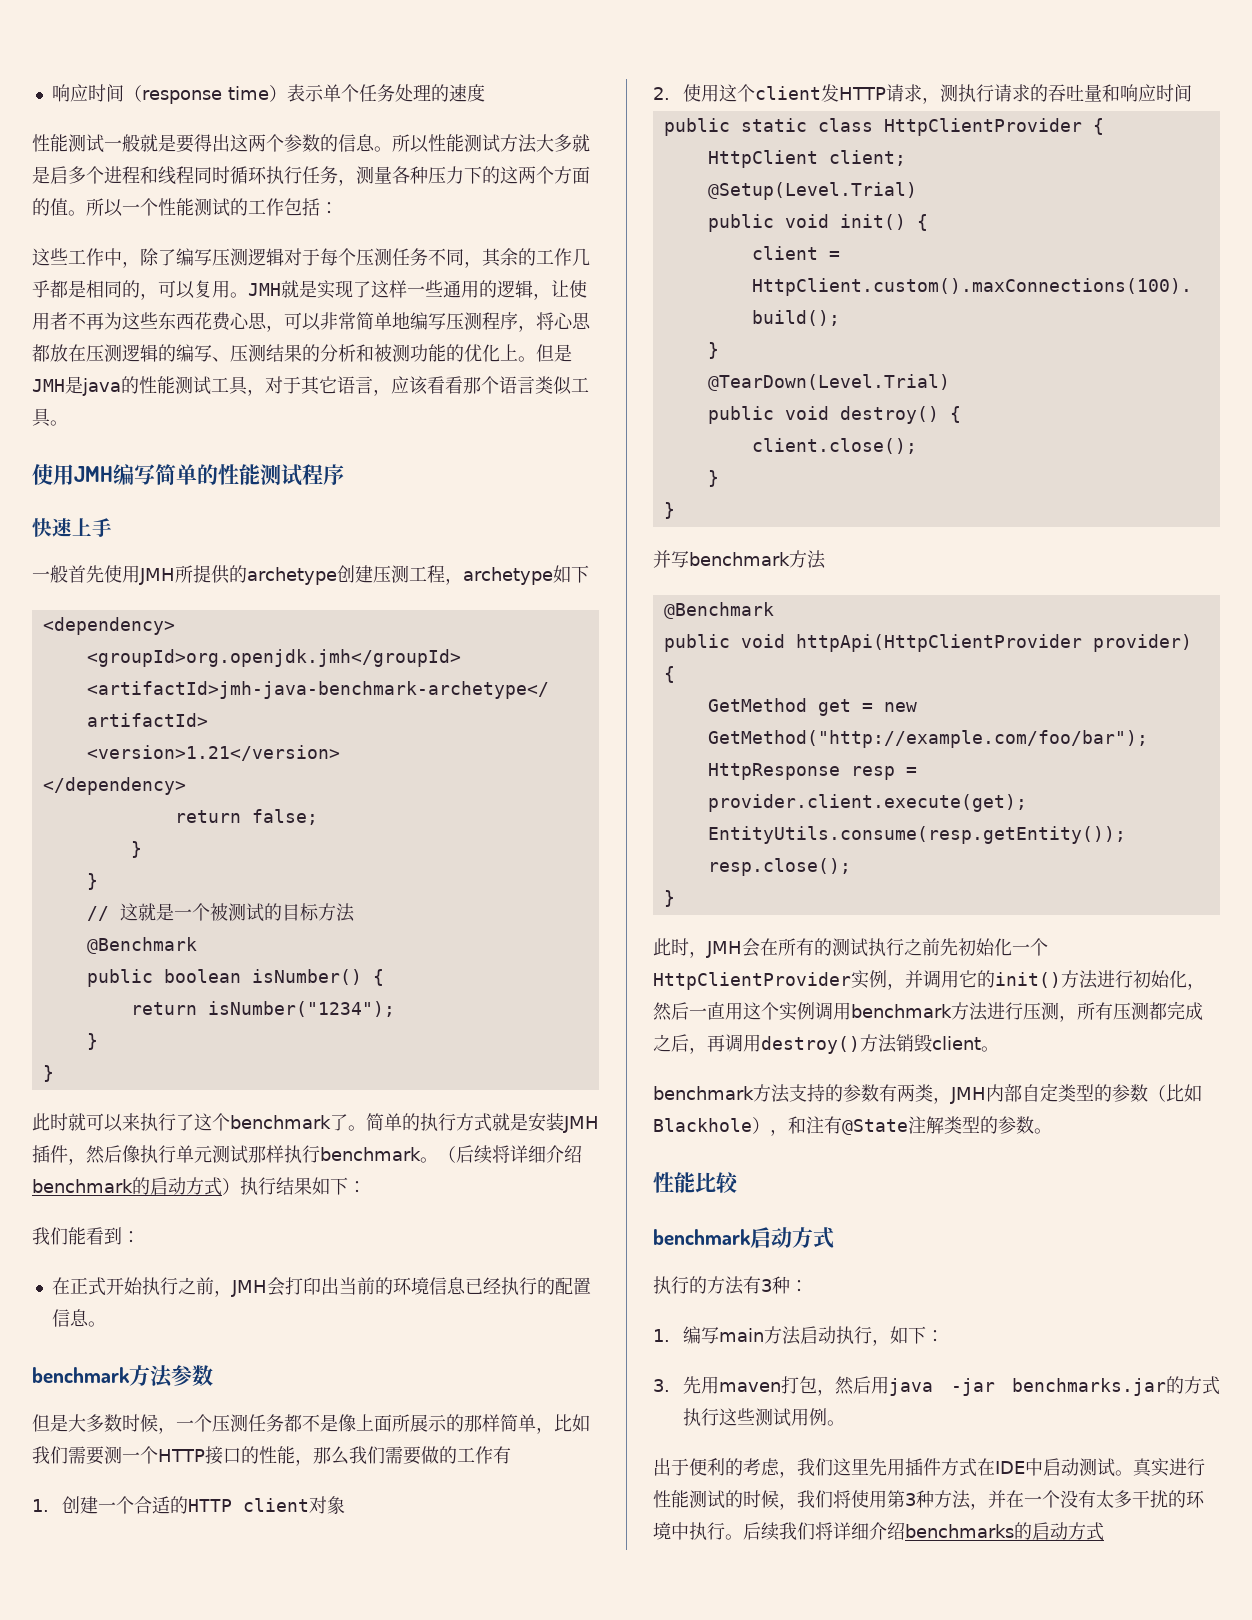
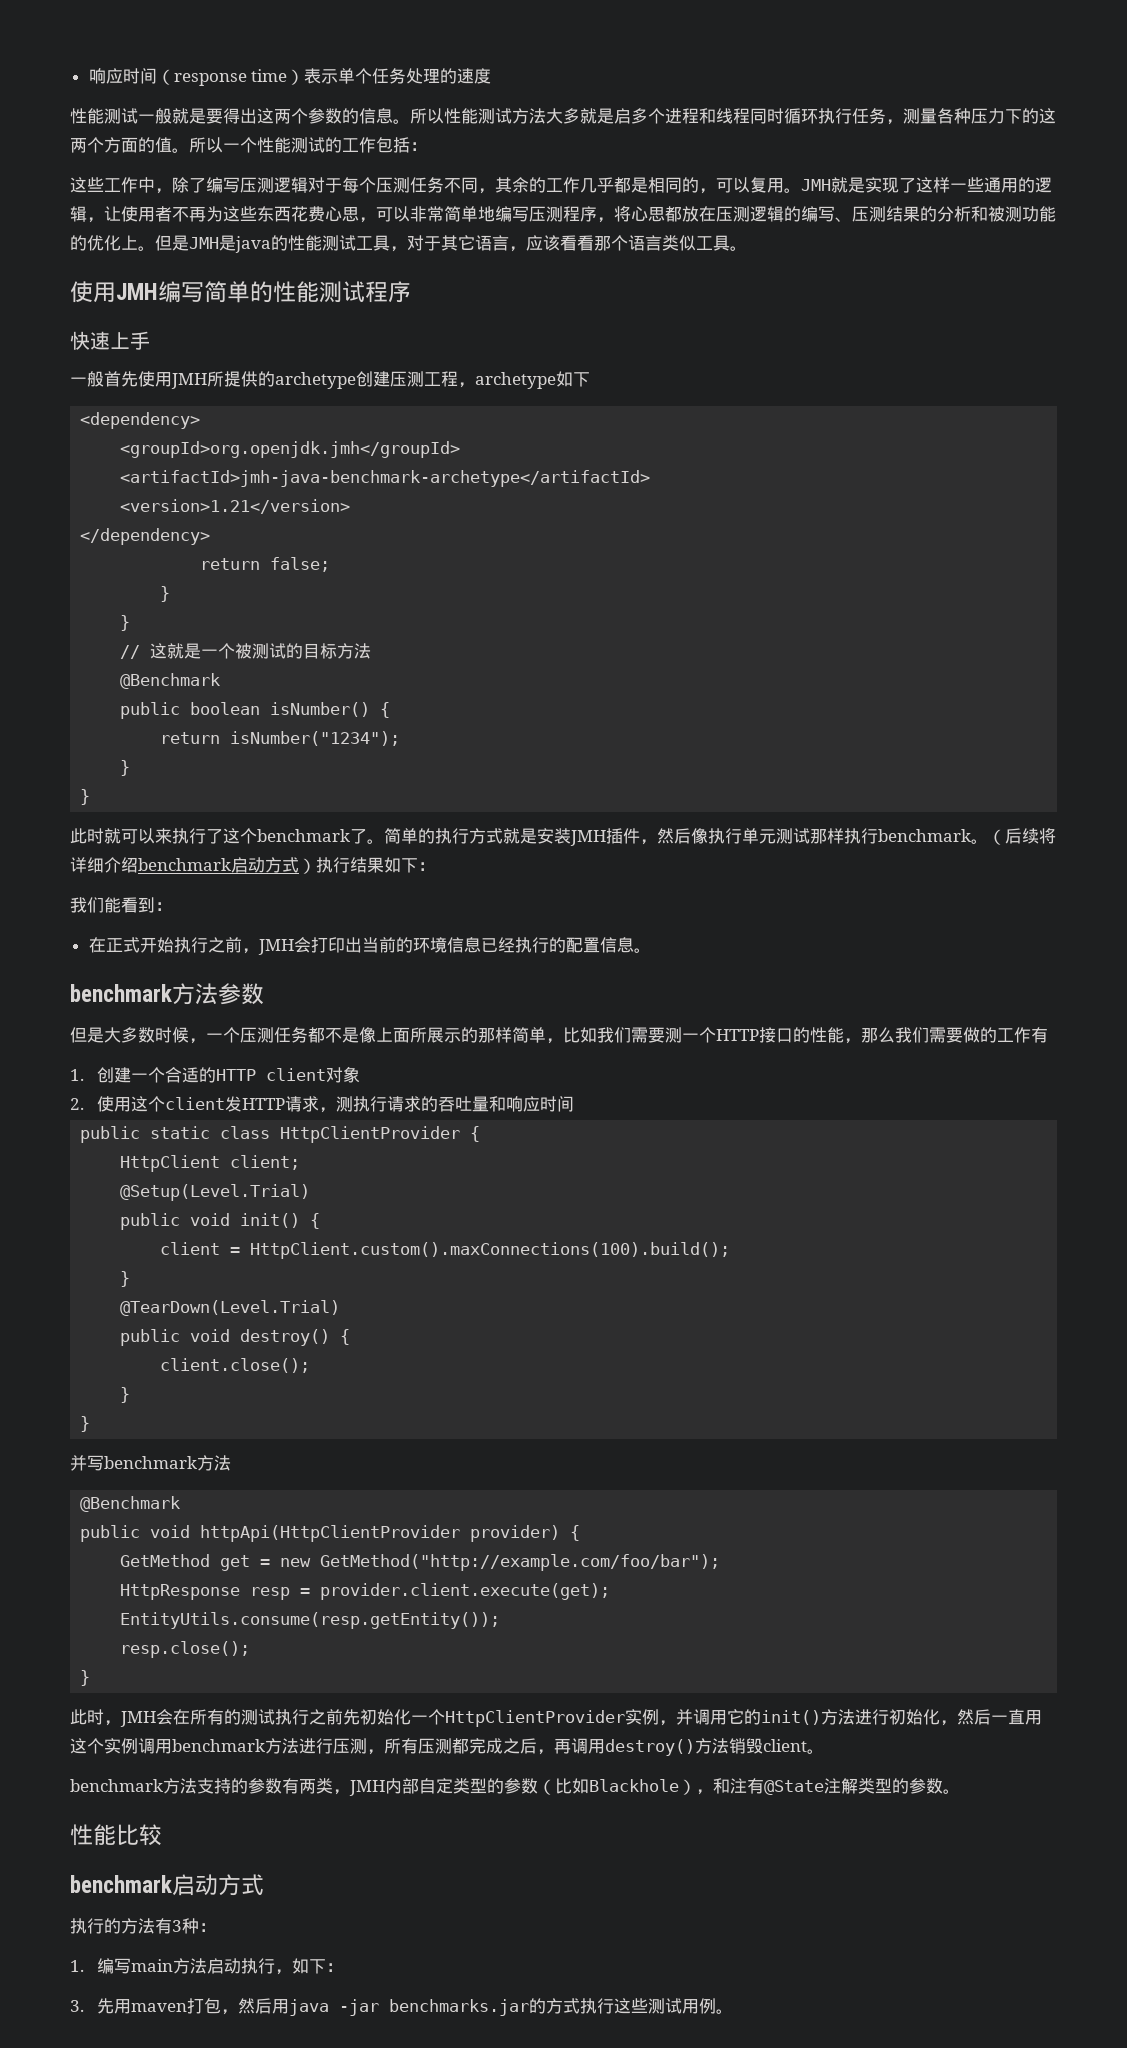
[132,1177,150,1195] 的 -> (231, 864) none
[653,1458,1205,1478] [653,1490,1205,1510] [653,1522,1104,1541] // 出于便利的考虑，我们这里先用插件方式在IDE中启动测试。真实进行性能测试的时候，我们将使用第3种方法，并在一个没有太多干扰的环境中执行。后续我们将详细介绍benchmarks的启动方式 -> (733, 2011) none

